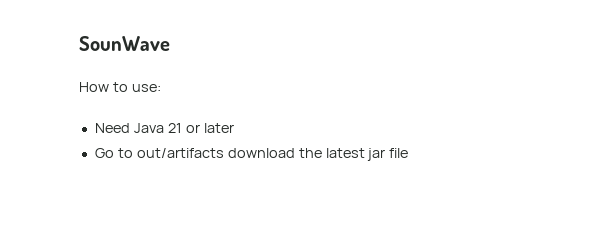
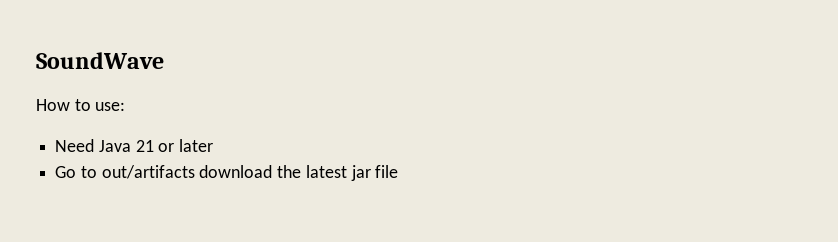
[79,36,170,51] SounWave -> [36,52,164,69] SoundWave

